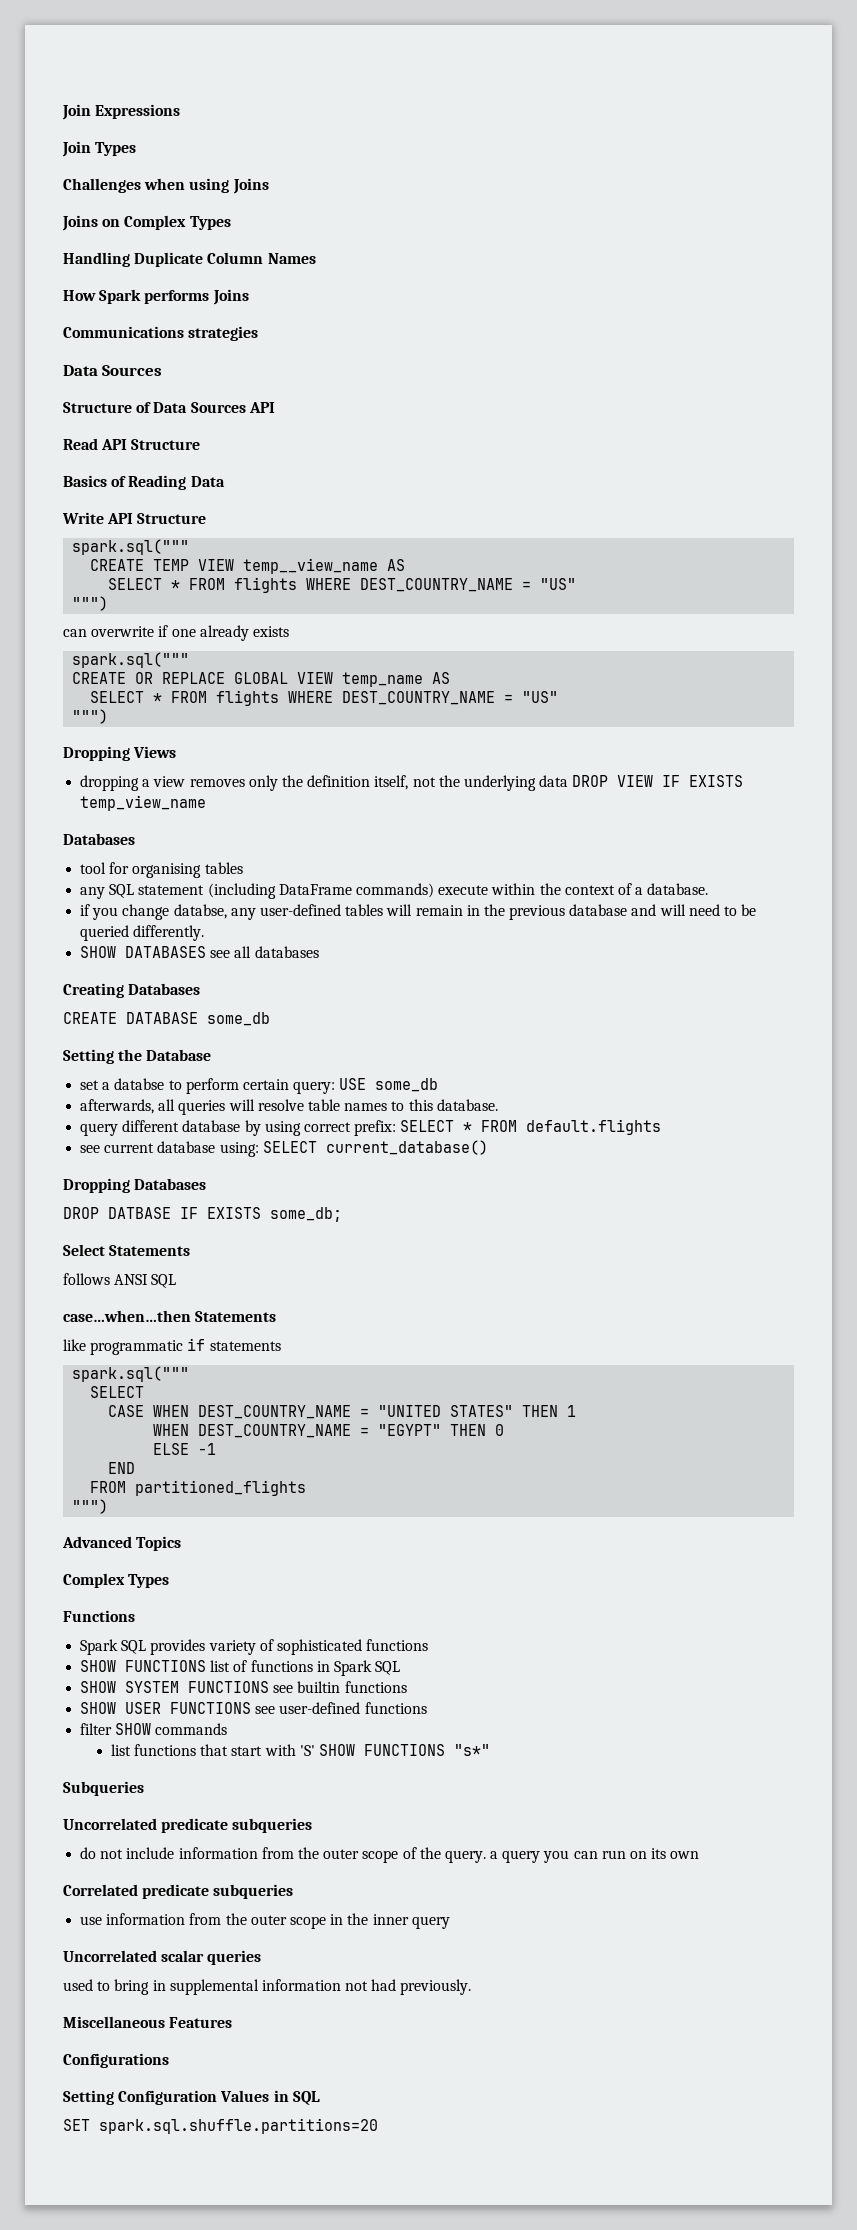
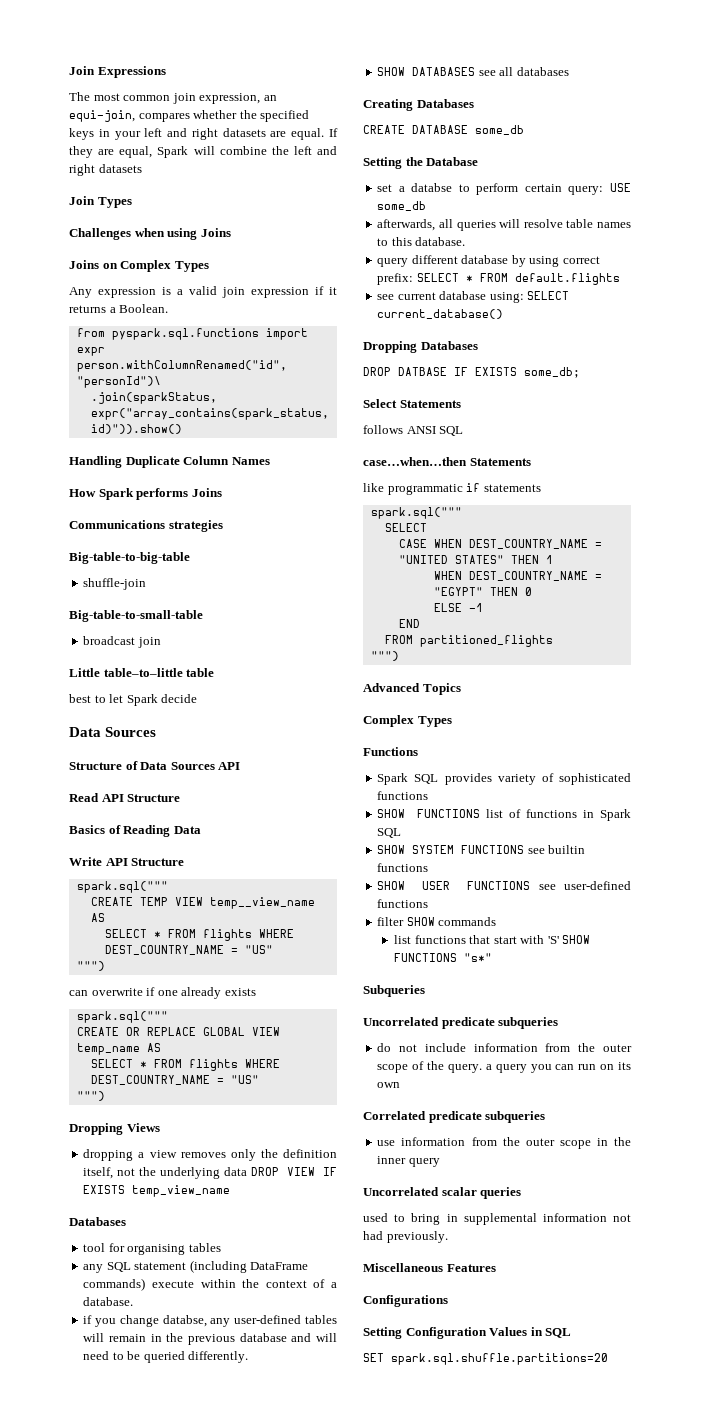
(181, 111) none -> [69,92,277,104] [69,110,310,122] [69,128,338,140] [69,146,337,158] [69,164,142,176] // The most common join expression, an equi-join, compares whether the specified keys in your left and right datasets are equal. If they are equal, Spark will combine the left and right datasets
(231, 223) none -> [69,286,337,298] [69,304,169,313] [76,328,308,340] [76,347,105,356] [76,360,287,372] [76,376,161,388] [90,392,217,404] [90,408,329,420] [90,424,182,434] // Any expression is a valid join expression if it returns a Boolean. // from pyspark.sql.functions import expr // person.withColumnRenamed("id", "personId")\ // .join(sparkStatus, expr("array_contains(spark_status, id)")).show()
(259, 333) none -> [69,552,190,564] [83,578,147,590] [69,610,203,622] [83,636,161,648] [69,668,215,677] [69,694,198,706] // Big-table-to-big-table // shuffle-join // Big-table-to-small-table // broadcast join // Little table–to–little table // best to let Spark decide

